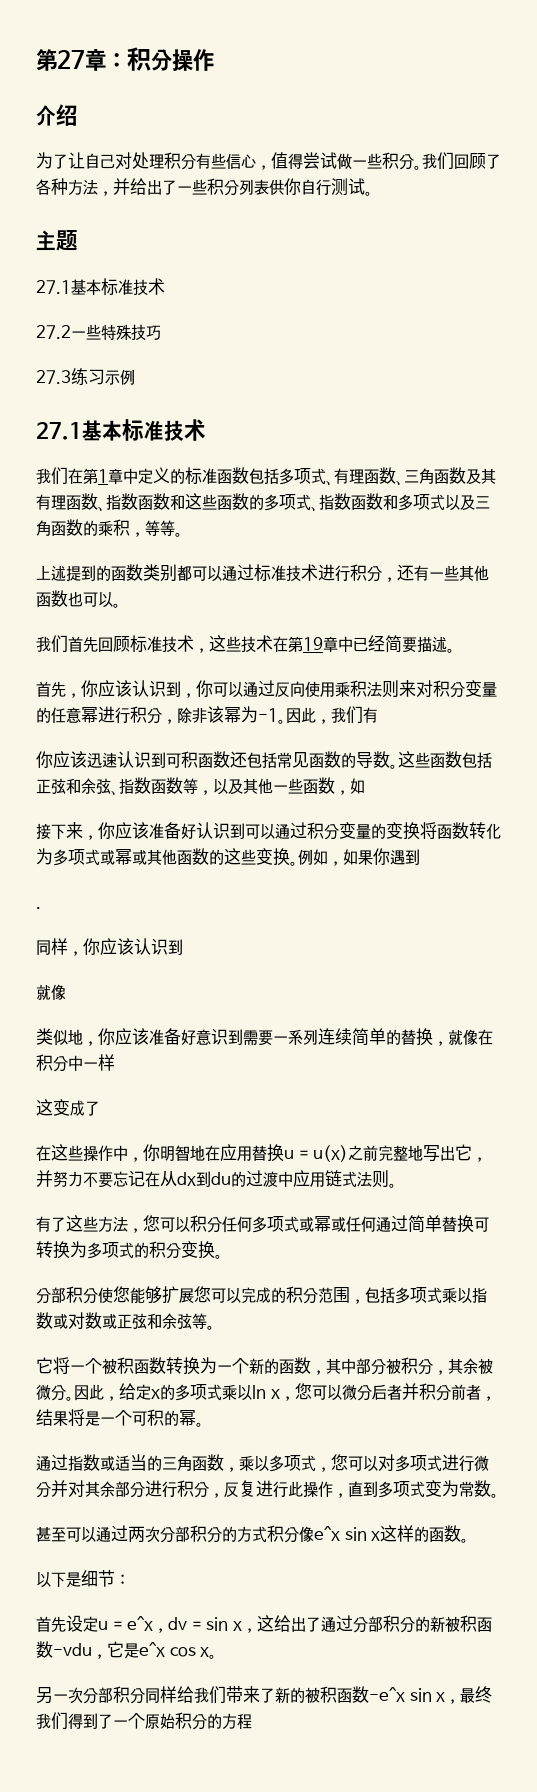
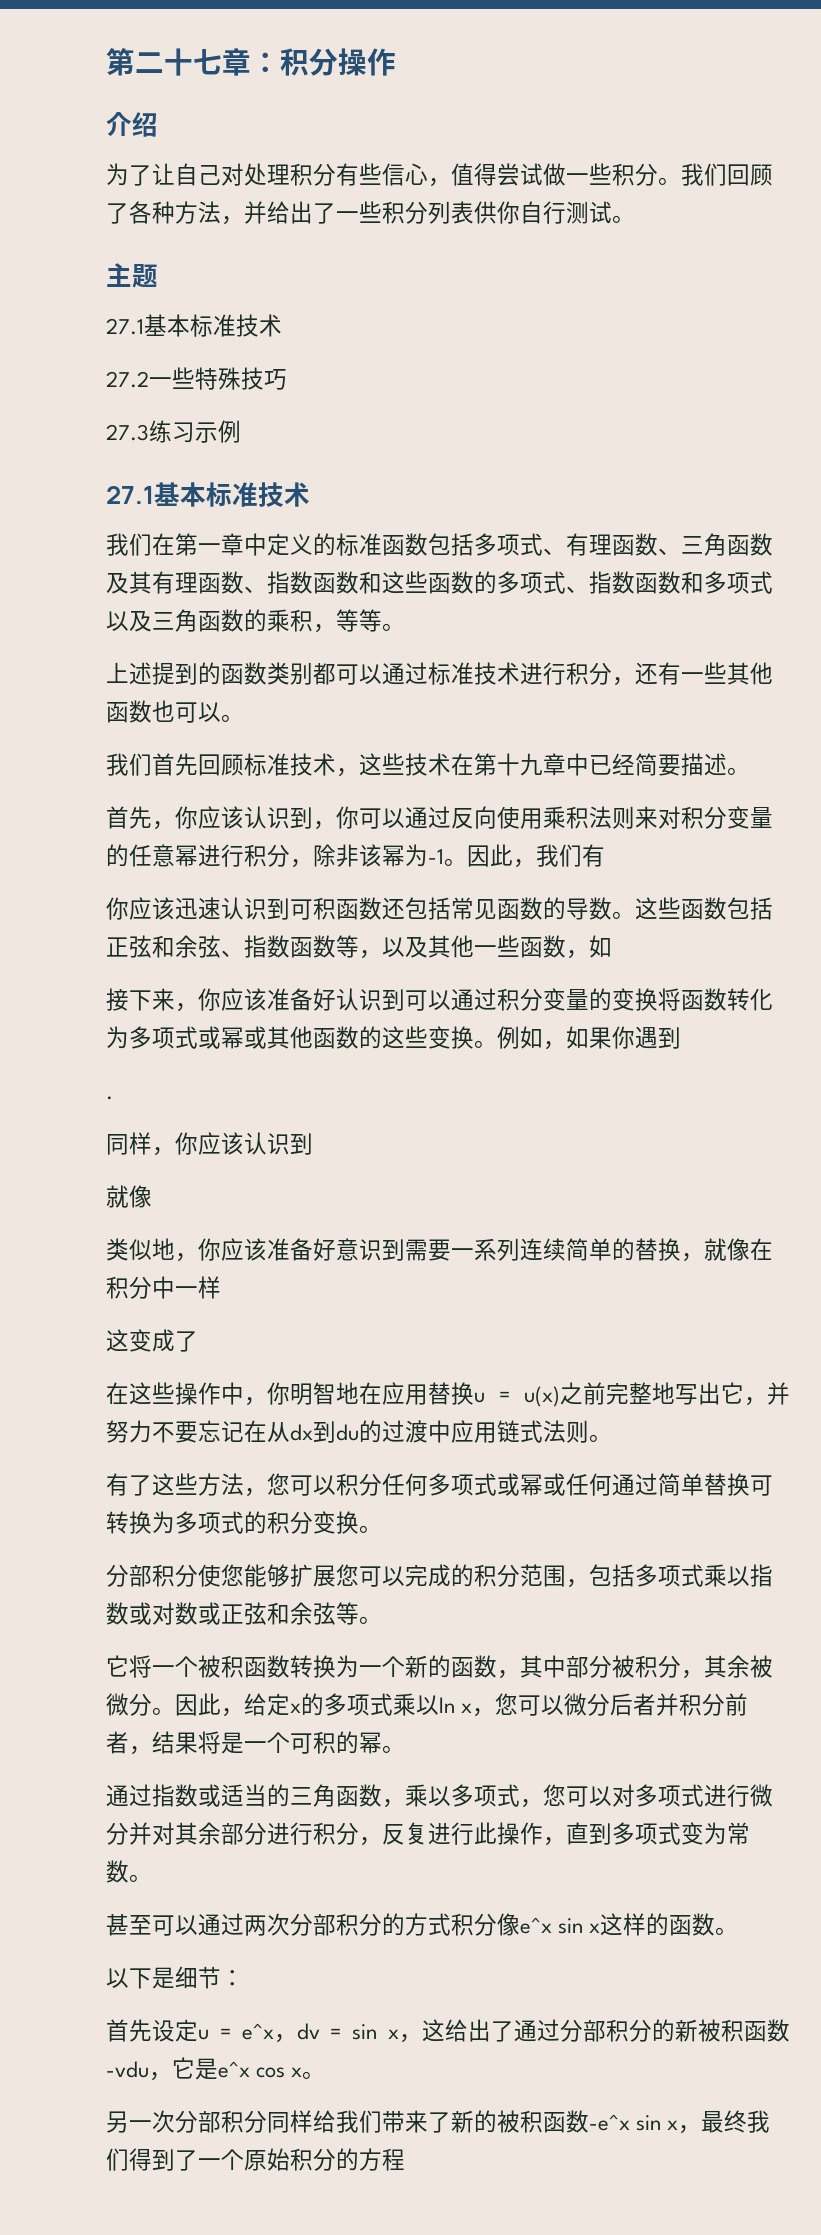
[36,49,85,71] 第27 -> [106,48,222,76] 第二十七
[98,469,108,483] 1 -> [198,543,221,553] 一
[303,637,323,651] 19 -> [497,753,543,776] 十九

